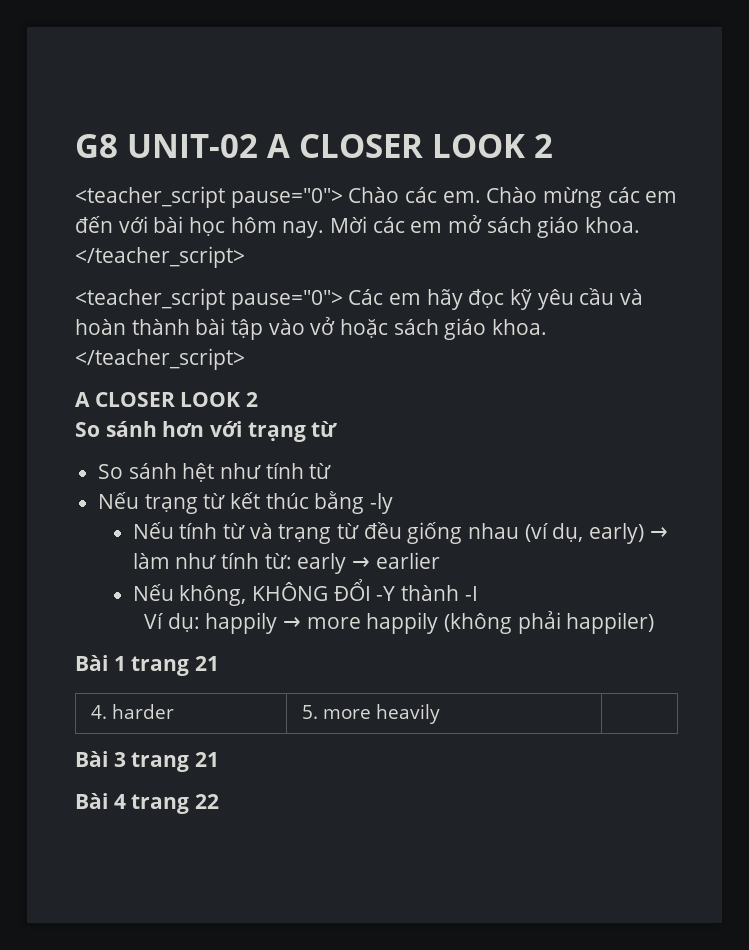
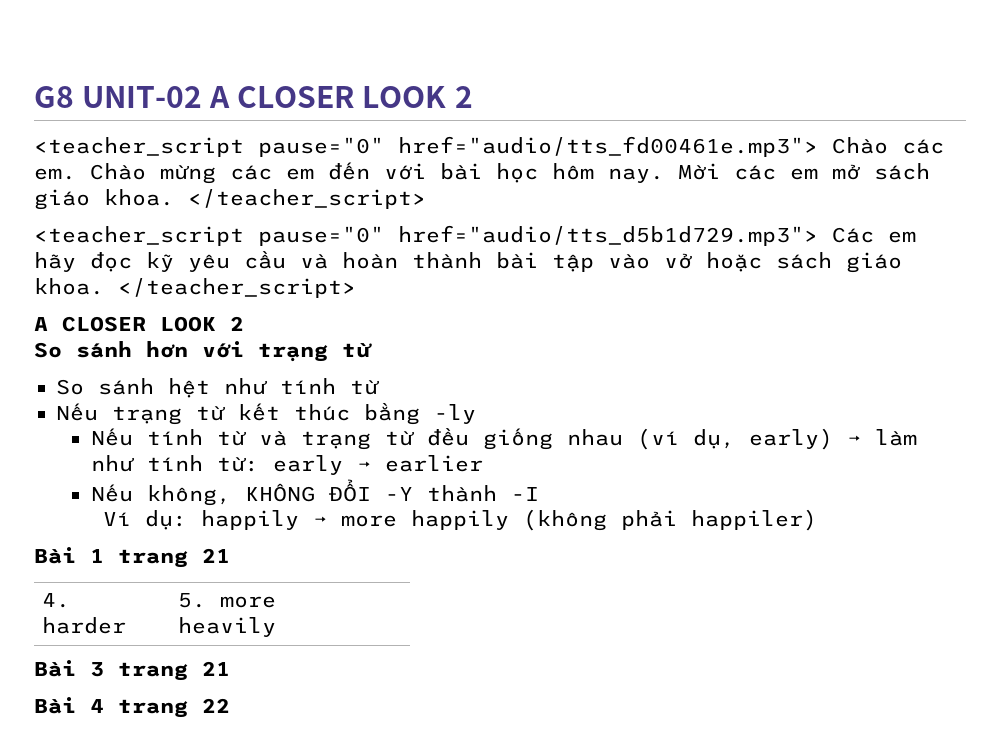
[230,188,343,208] pause="0"> -> [258,136,818,157] pause="0" href="audio/tts_fd00461e.mp3">
[230,290,343,310] pause="0"> -> [258,225,818,246] pause="0" href="audio/tts_d5b1d729.mp3">

